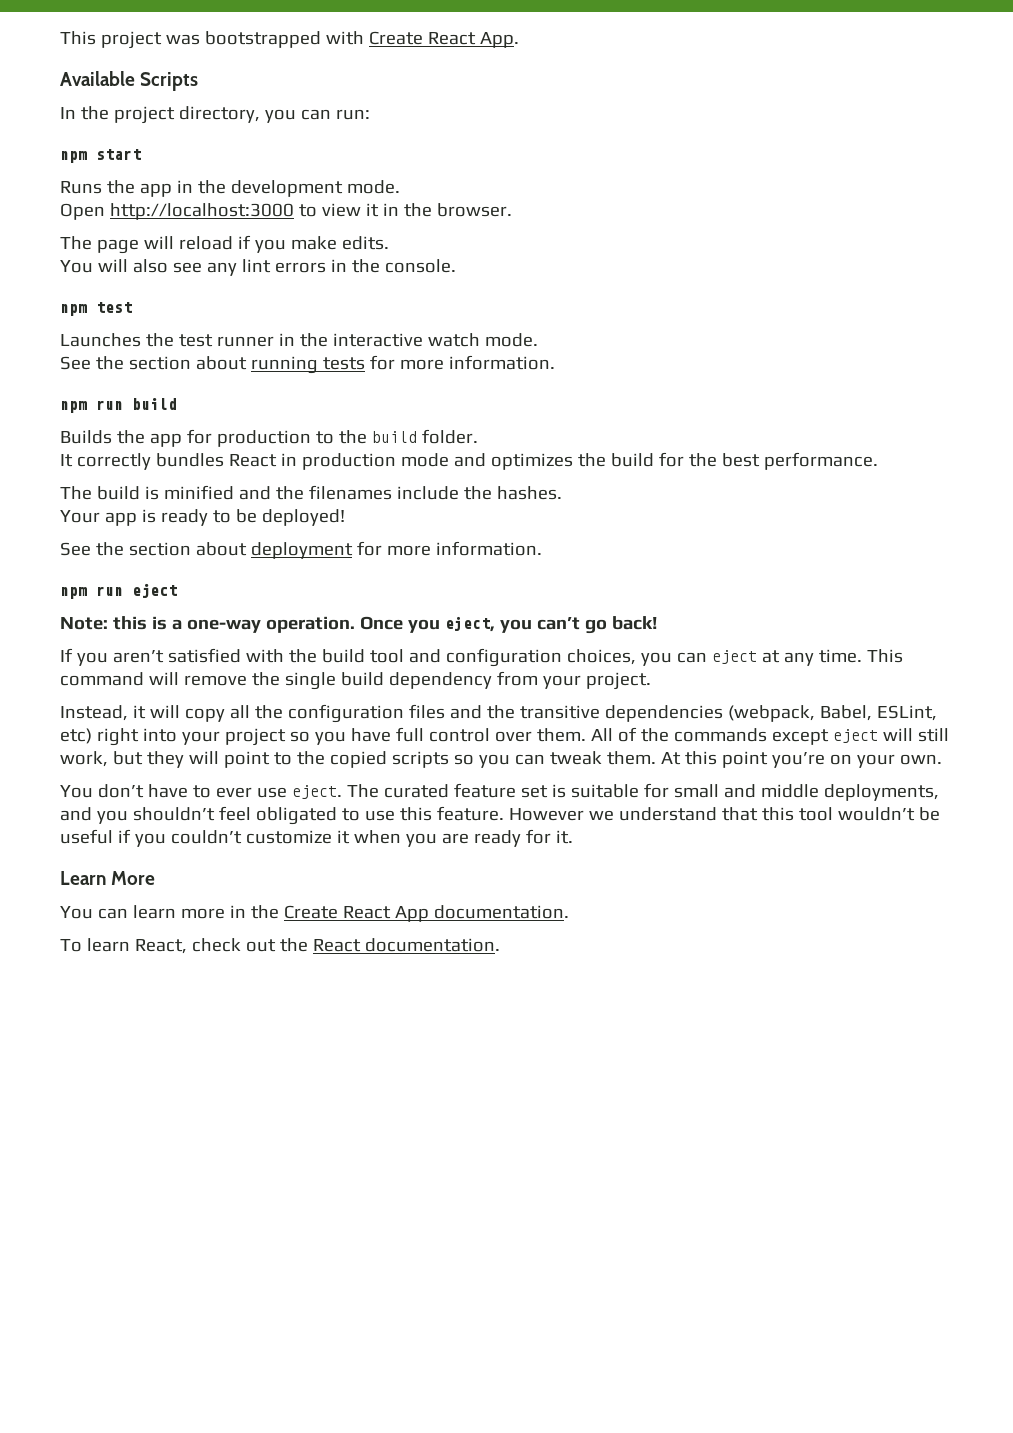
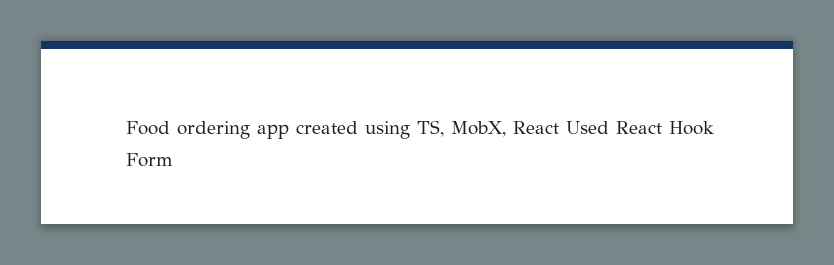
[60,31,519,49] [60,71,199,91] [60,106,370,124] [60,149,141,163] [60,180,400,197] [60,203,512,220] [60,235,389,254] [60,259,456,276] [60,302,132,316] [60,333,538,347] [60,355,555,374] [60,398,177,413] [60,429,478,447] [60,452,878,470] [60,485,562,500] [60,509,345,526] [60,541,542,559] [60,583,177,599] [60,616,657,634] [60,648,903,667] [60,671,651,690] [60,704,937,723] [60,727,949,746] [60,751,942,768] [60,783,939,801] [60,806,940,825] [60,829,573,847] [60,871,156,885] [60,905,569,922] [60,938,500,954] This project was bootstrapped with Create React App. // Available Scripts // In the project directory, you can run: // npm start // Runs the app in the development mode. // Open http://localhost:3000 to view it in the browser. // The page will reload if you make edits. // You will also see any lint errors in the console. // npm test // Launches the test runner in the interactive watch mode. // See the section about running tests for more information. // npm run build // Builds the app for production to the build folder. // It correctly bundles React in production mode and optimizes the build for the best performance. // The build is minified and the filenames include the hashes. // Your app is ready to be deployed! // See the section about deployment for more information. // npm run eject // Note: this is a one-way operation. Once you eject, you can’t go back! // If you aren’t satisfied with the build tool and configuration choices, you can eject at any time. This command will remove the single build dependency from your project. // Instead, it will copy all the configuration files and the transitive dependencies (webpack, Babel, ESLint, etc) right into your project so you have full control over them. All of the commands except eject will still work, but they will point to the copied scripts so you can tweak them. At this point you’re on your own. // You don’t have to ever use eject. The curated feature set is suitable for small and middle deployments, and you shouldn’t feel obligated to use this feature. However we understand that this tool wouldn’t be useful if you couldn’t customize it when you are ready for it. // Learn More // You can learn more in the Create React App documentation. // To learn React, check out the React documentation. -> [126,120,714,139] [126,153,173,167] Food ordering app created using TS, MobX, React Used React Hook Form

